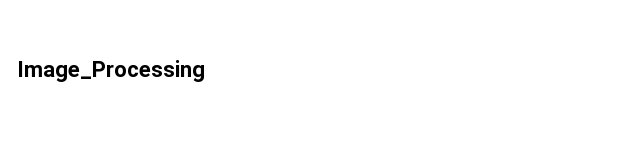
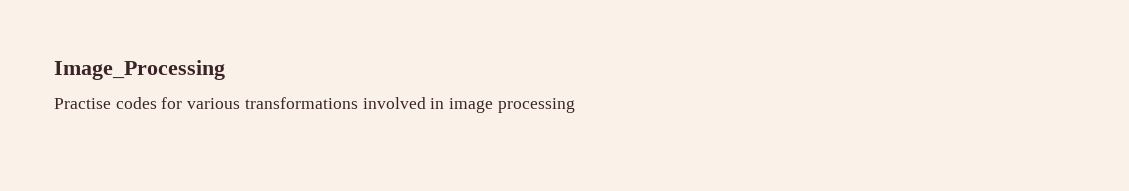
(205, 71) none -> [54,97,575,113] // Practise codes for various transformations involved in image processing

